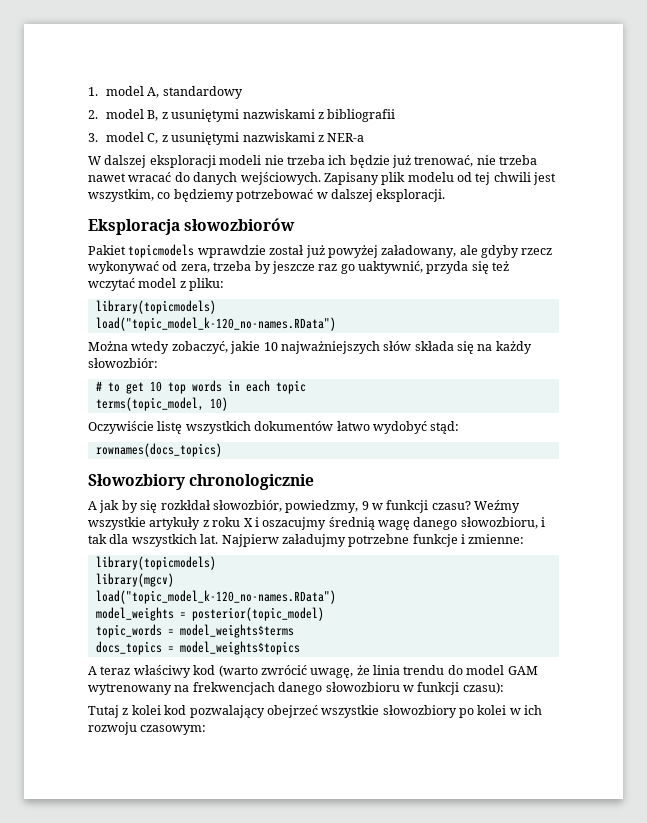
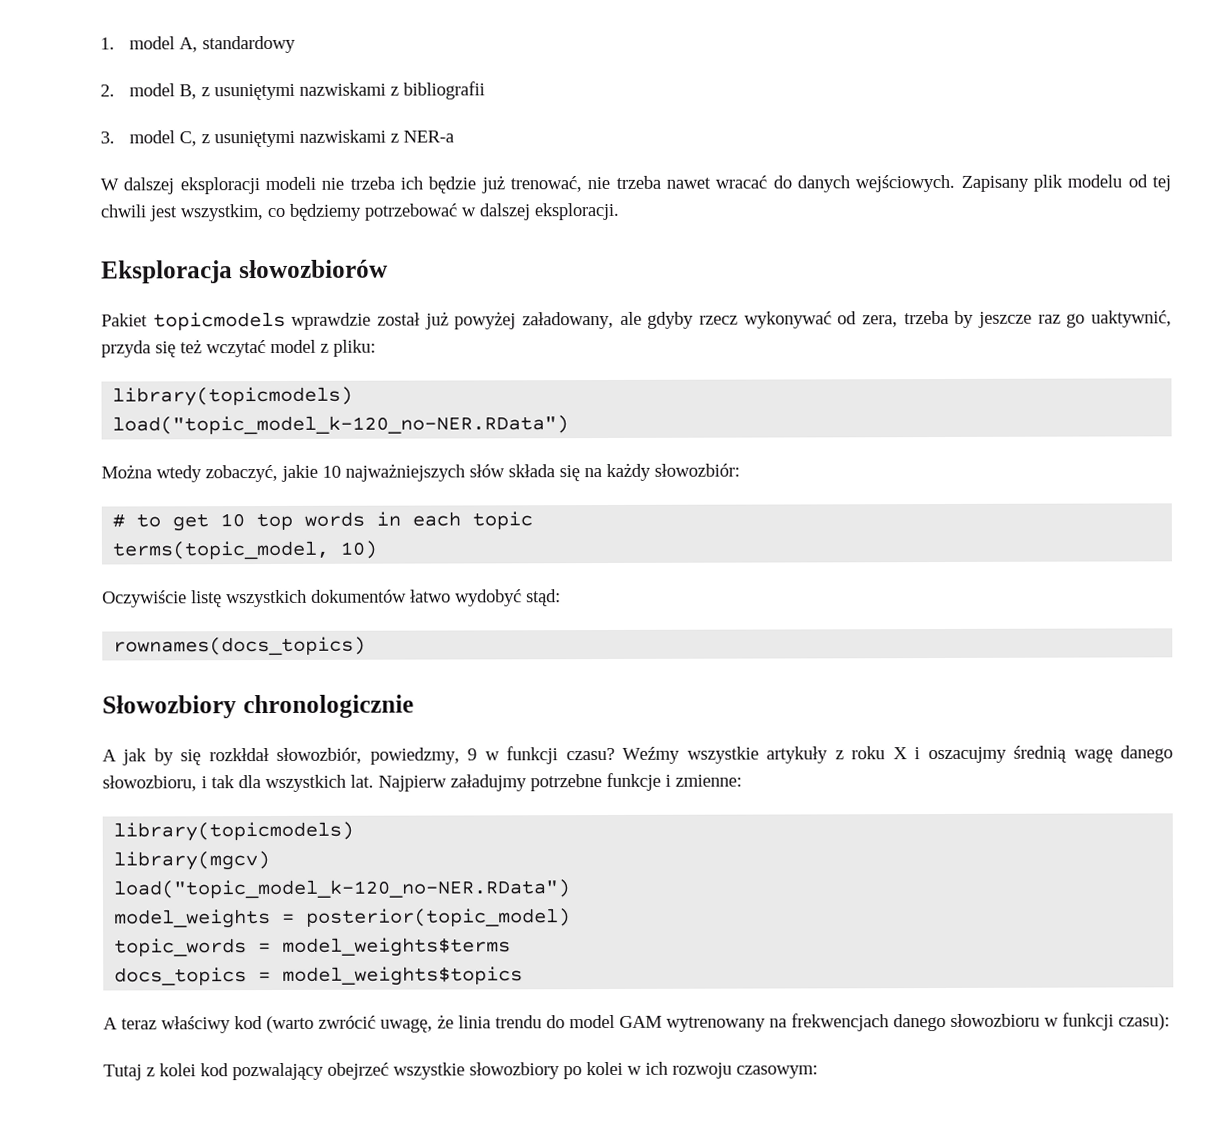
[95,317,336,331] load("topic_model_k-120_no-names.RData") -> [112,415,570,435] load("topic_model_k-120_no-NER.RData")
[95,590,336,604] load("topic_model_k-120_no-names.RData") -> [113,879,571,899] load("topic_model_k-120_no-NER.RData")

